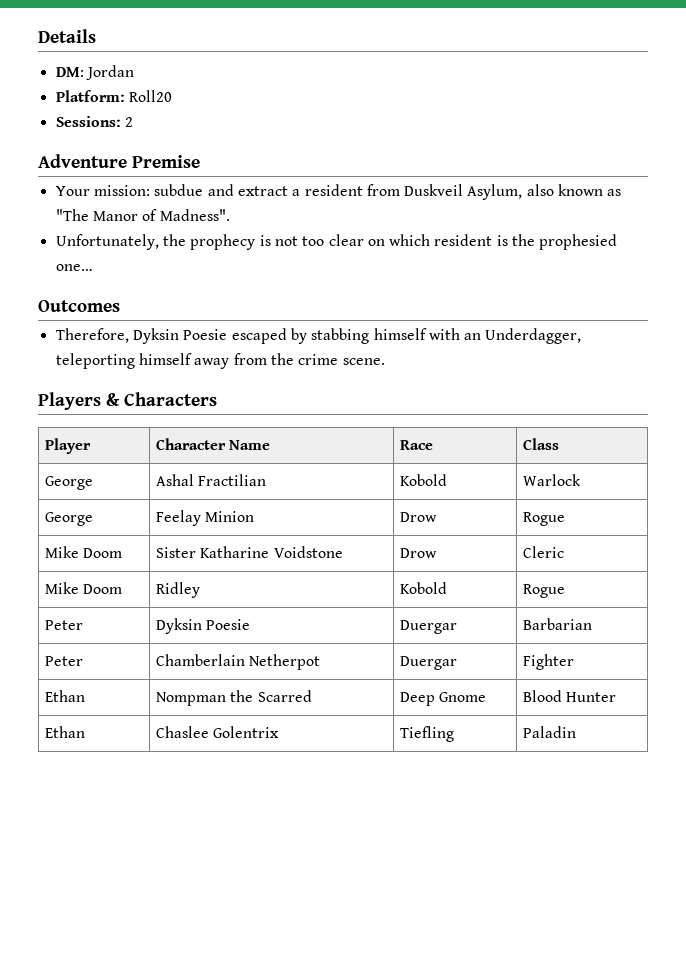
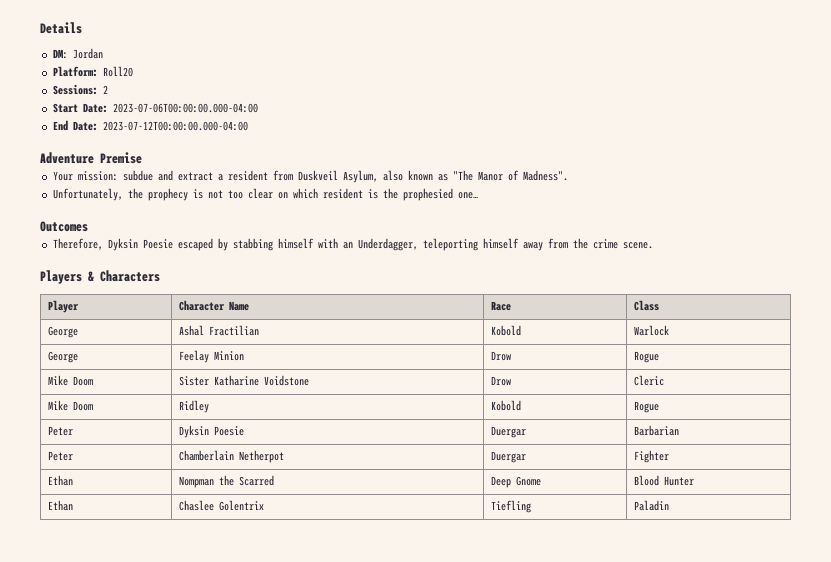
(133, 122) none -> [52,103,258,113] [52,120,248,131] // Start Date: 2023-07-06T00:00:00.000-04:00 // End Date: 2023-07-12T00:00:00.000-04:00

